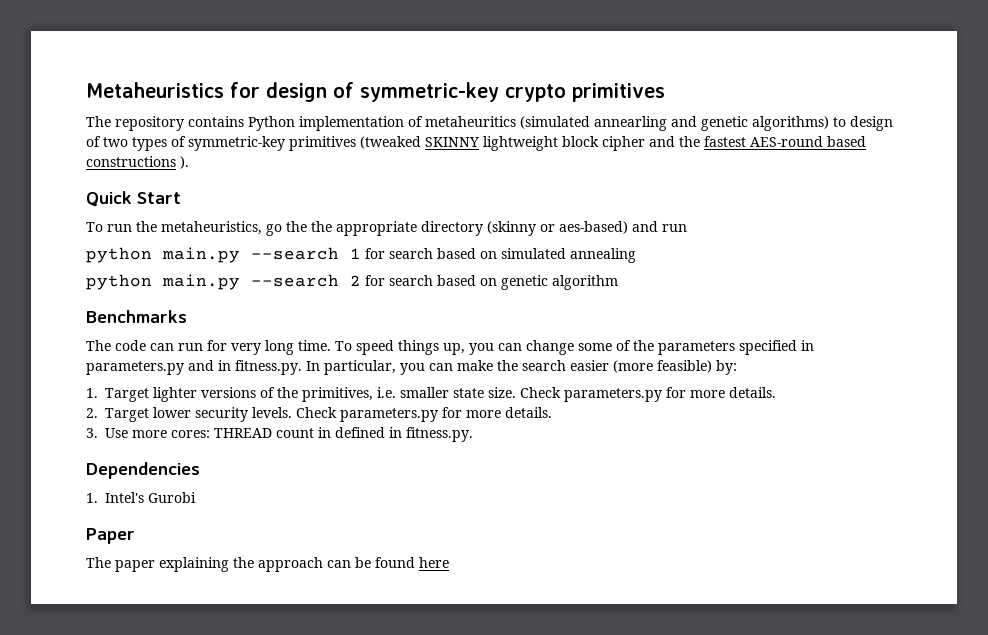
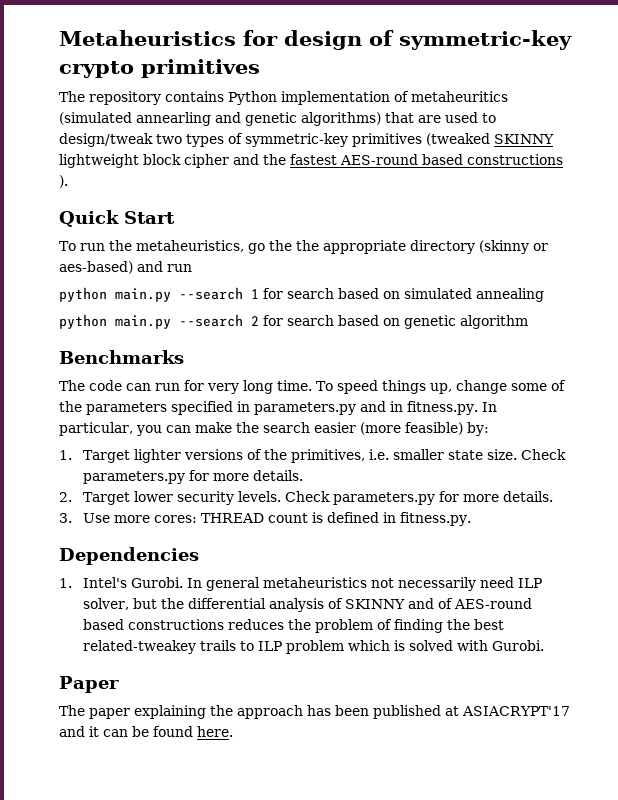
[833,116,893,131] [86,136,101,147] to design of -> [385,112,496,123] [59,133,153,147] that are used to design/tweak
[469,343,522,355] you can -> (452, 388) none
[318,427,331,438] in -> [311,512,323,523] is
[148,492,196,503] Gurobi -> [130,577,542,591] [82,598,532,612] [82,619,504,633] [82,640,544,654] Gurobi. In general metaheuristics not necessarily need ILP solver, but the differential analysis of SKINNY and of AES-round based constructions reduces the problem of finding the best related-tweakey trails to ILP problem which is solved with Gurobi.
(323, 564) none -> [307,705,570,719] [59,726,99,737] has been published at ASIACRYPT'17 and it
[419,557,449,568] here -> [197,726,233,737] here.

